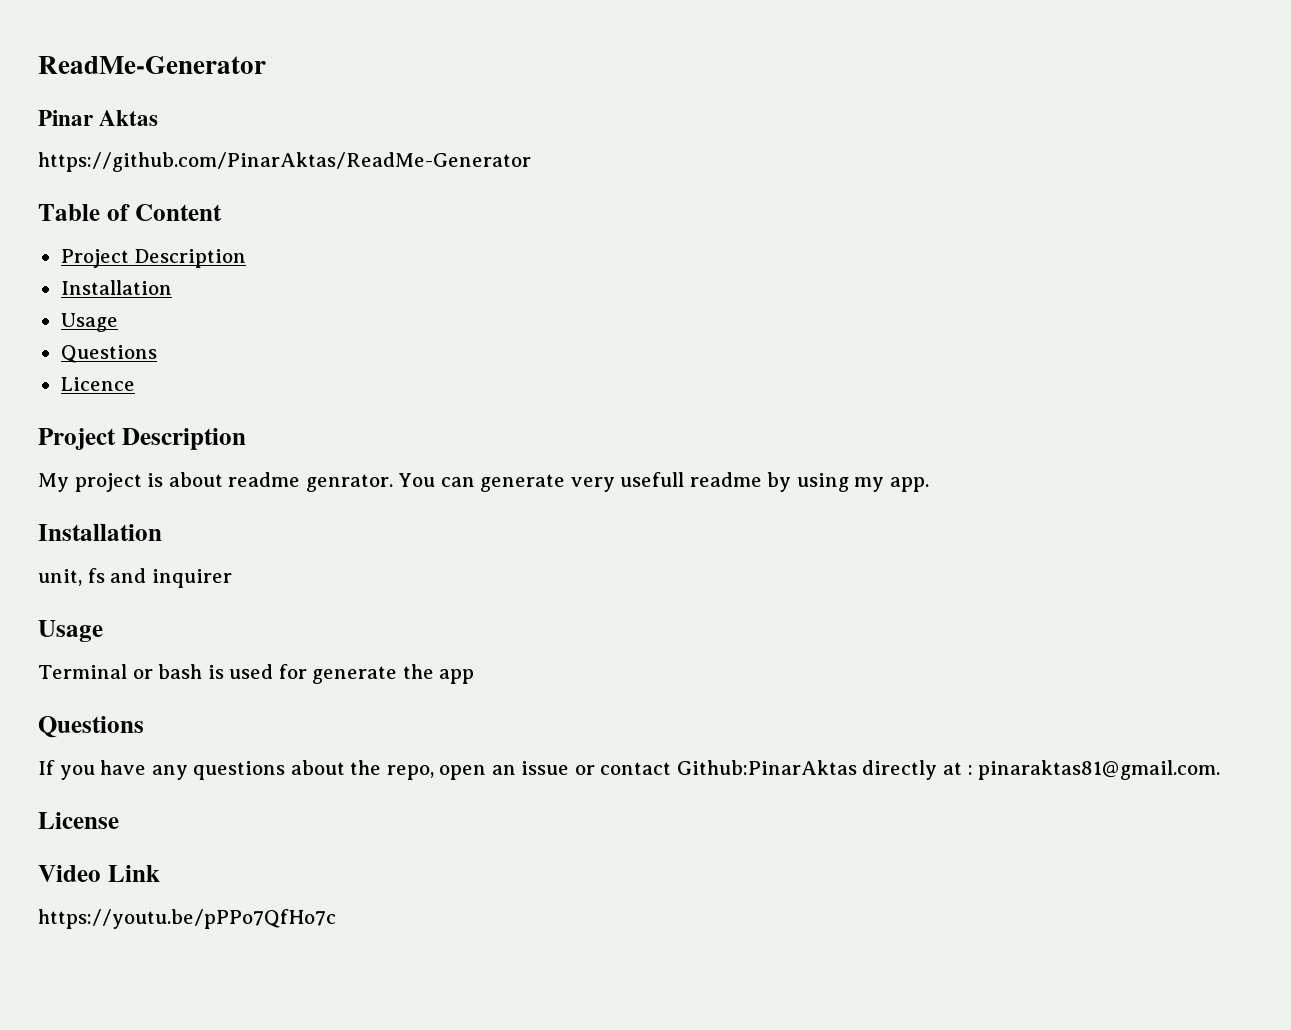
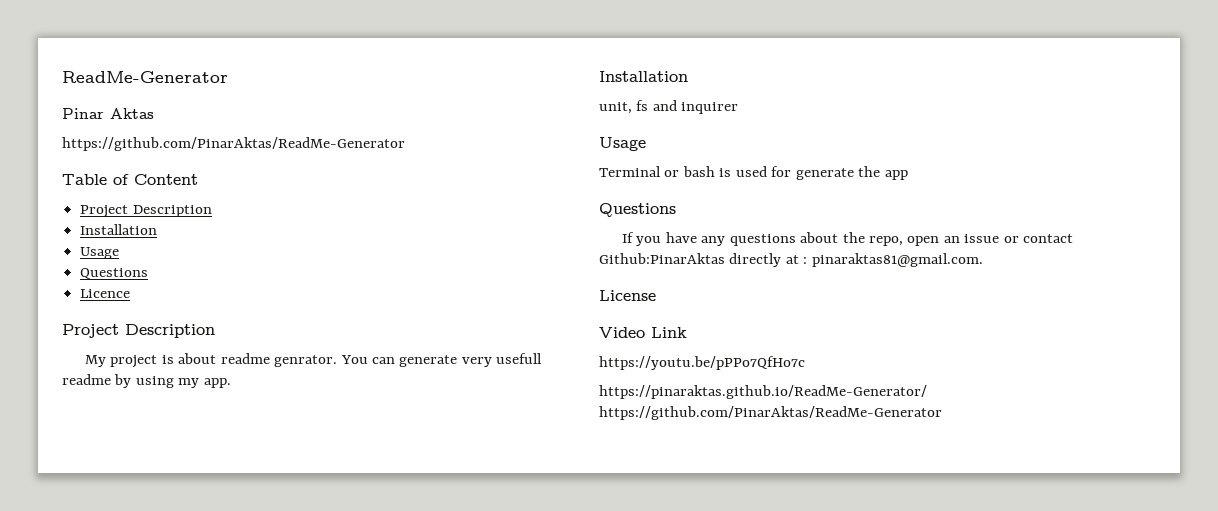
(336, 919) none -> [599,385,927,399] [599,406,942,420] // https://pinaraktas.github.io/ReadMe-Generator/ https://github.com/PinarAktas/ReadMe-Generator

